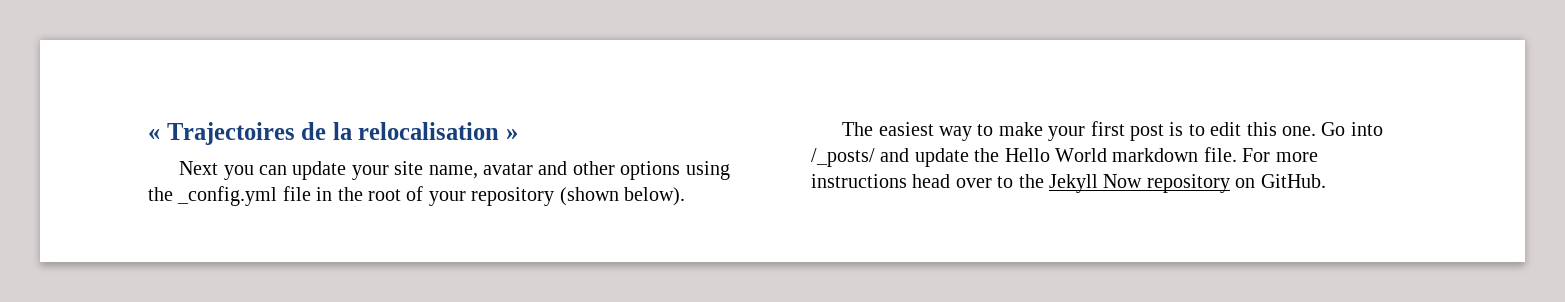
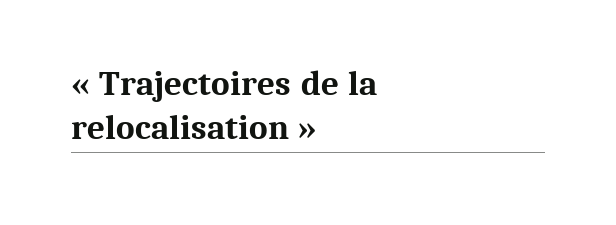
[179,161,730,180] [148,186,685,206] [842,121,1383,141] [811,147,1318,167] [811,174,1326,193] // Next you can update your site name, avatar and other options using the _config.yml file in the root of your repository (shown below). // The easiest way to make your first post is to edit this one. Go into /_posts/ and update the Hello World markdown file. For more instructions head over to the Jekyll Now repository on GitHub. -> (318, 131) none

